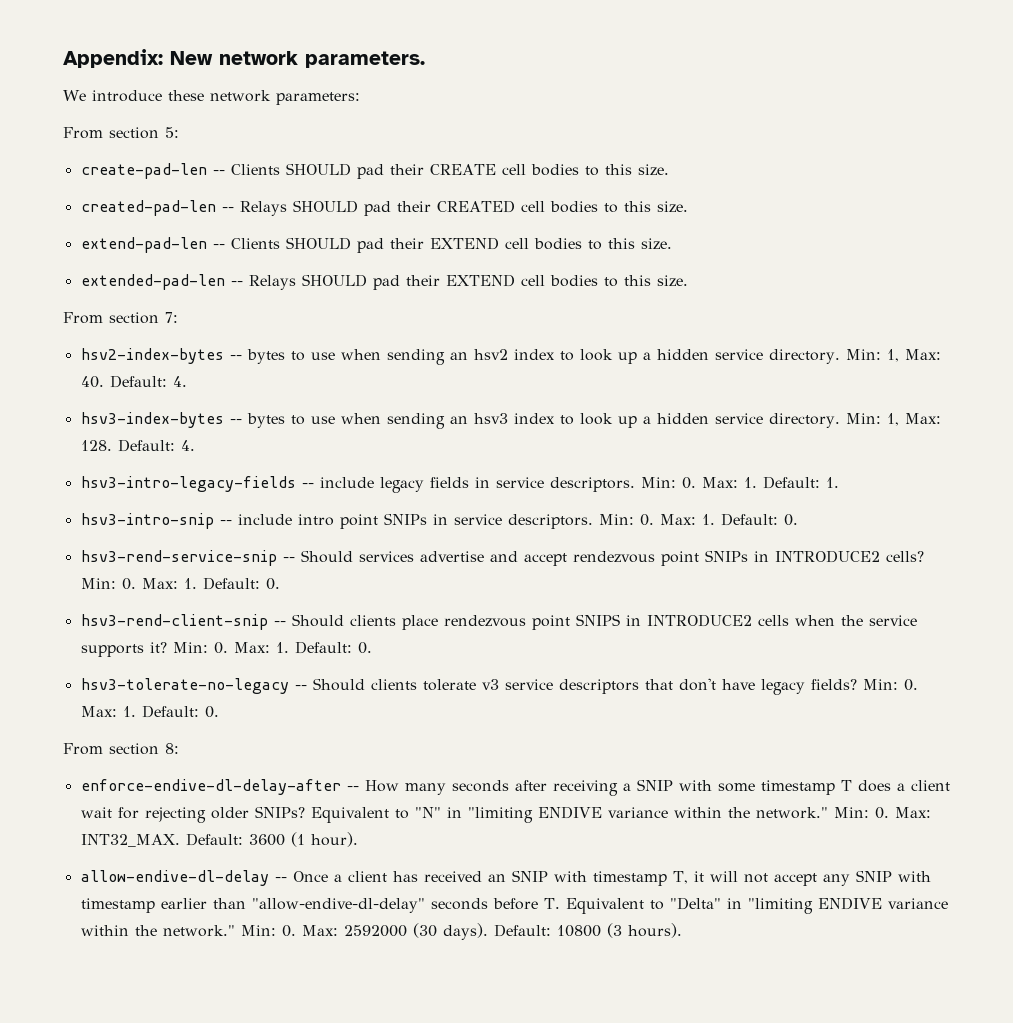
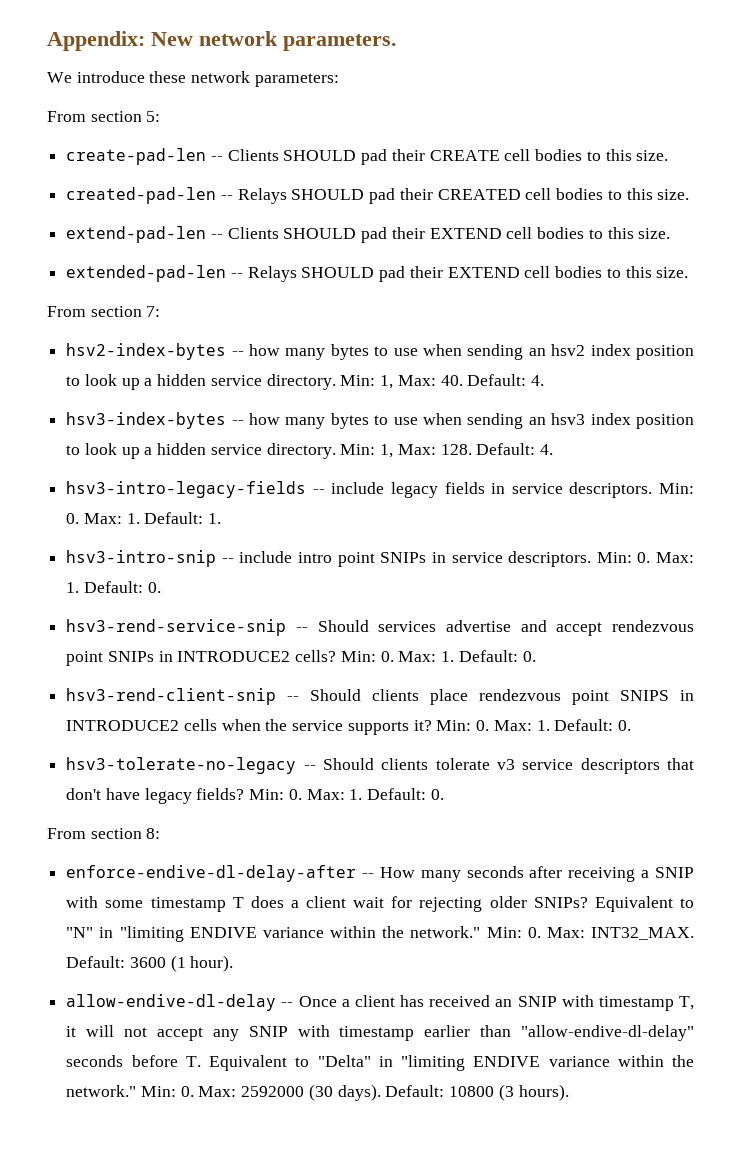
(242, 357) none -> [249,344,326,360] how many
(555, 354) none -> [636,345,694,360] position
(242, 421) none -> [249,413,326,429] how many
(555, 418) none -> [636,414,694,429] position

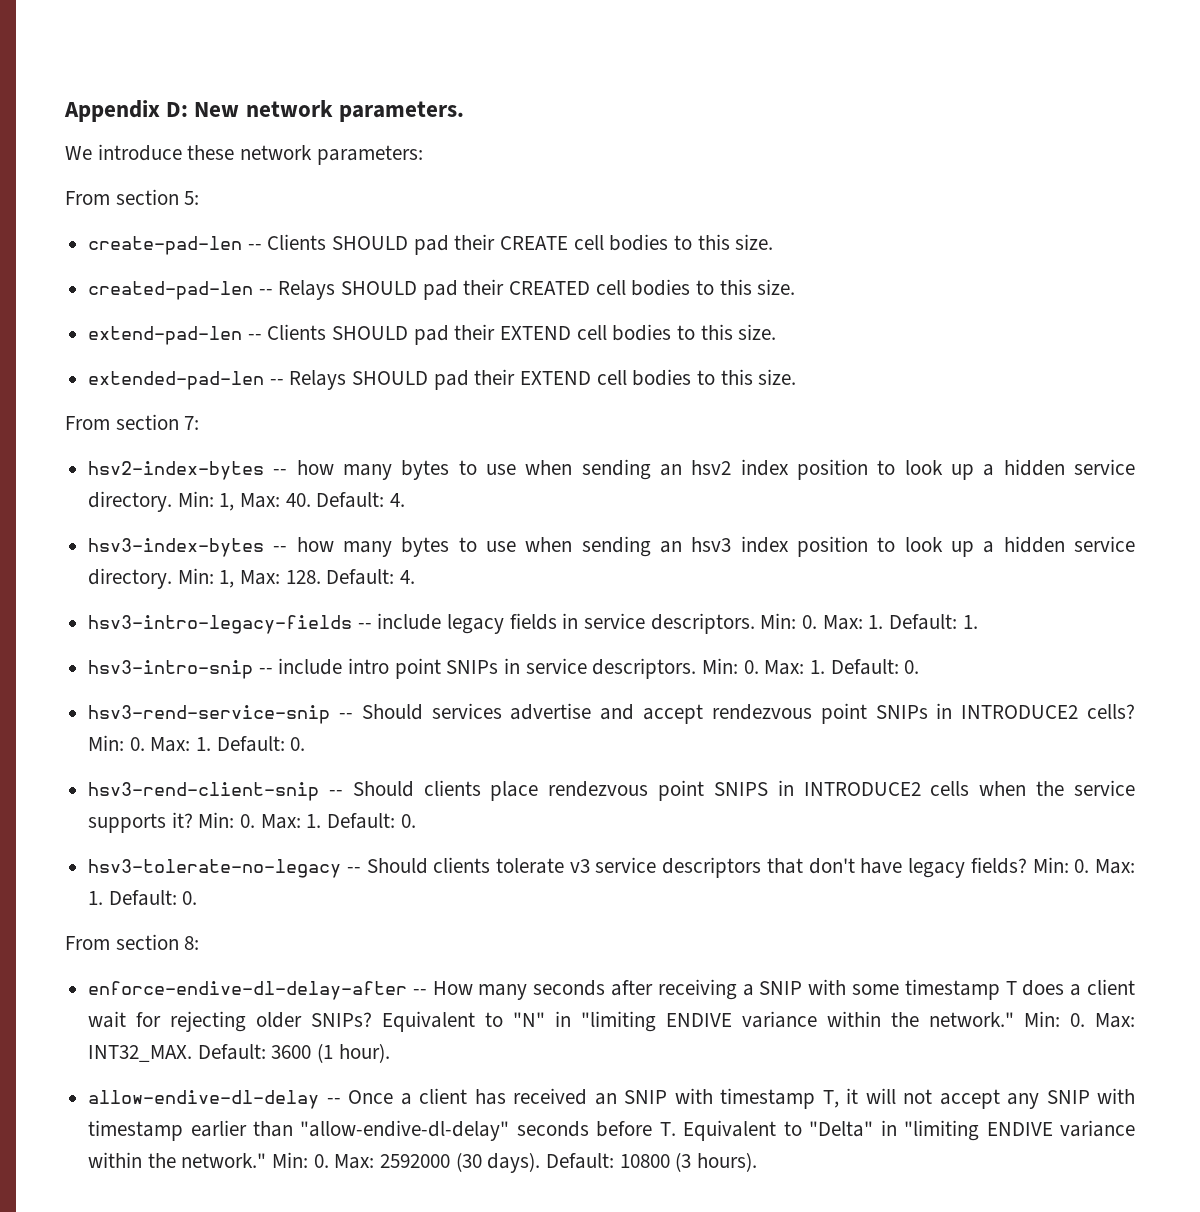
[47,31,145,51] Appendix: -> [64,100,189,122] Appendix D:

